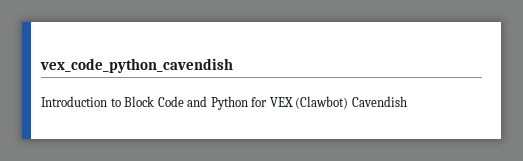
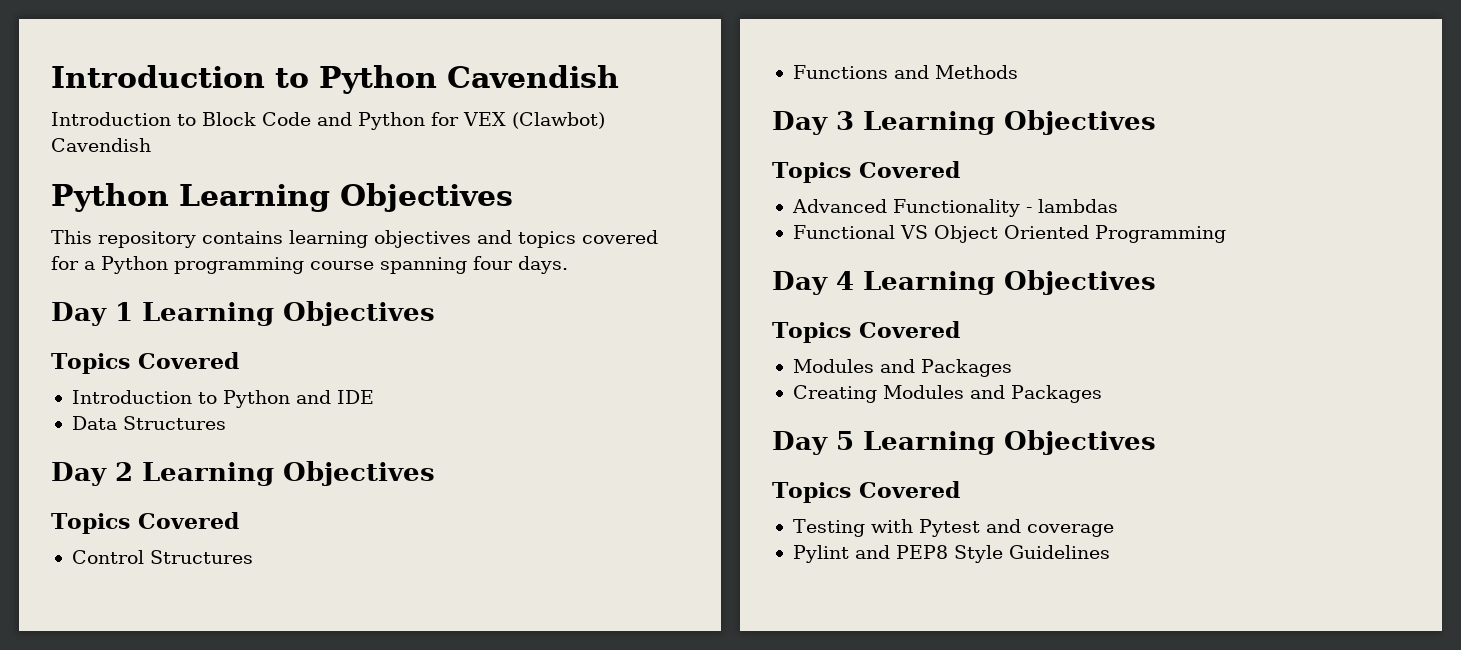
[40,58,233,73] vex_code_python_cavendish -> [51,65,619,94] Introduction to Python Cavendish
(407, 101) none -> [51,183,513,212] [51,230,658,248] [51,256,568,274] [51,301,435,326] [51,352,239,374] [71,390,374,408] [71,416,226,430] [51,461,435,486] [51,512,239,534] [71,550,253,564] [792,65,1018,79] [772,110,1156,135] [772,161,960,183] [791,199,1118,217] [792,225,1226,243] [772,270,1156,295] [772,321,960,343] [792,359,1012,377] [792,385,1102,403] [772,430,1156,455] [772,481,960,503] [792,519,1114,537] [792,545,1110,563] // Python Learning Objectives // This repository contains learning objectives and topics covered for a Python programming course spanning four days. // Day 1 Learning Objectives // Topics Covered // Introduction to Python and IDE // Data Structures // Day 2 Learning Objectives // Topics Covered // Control Structures // Functions and Methods // Day 3 Learning Objectives // Topics Covered // Advanced Functionality - lambdas // Functional VS Object Oriented Programming // Day 4 Learning Objectives // Topics Covered // Modules and Packages // Creating Modules and Packages // Day 5 Learning Objectives // Topics Covered // Testing with Pytest and coverage // Pylint and PEP8 Style Guidelines

